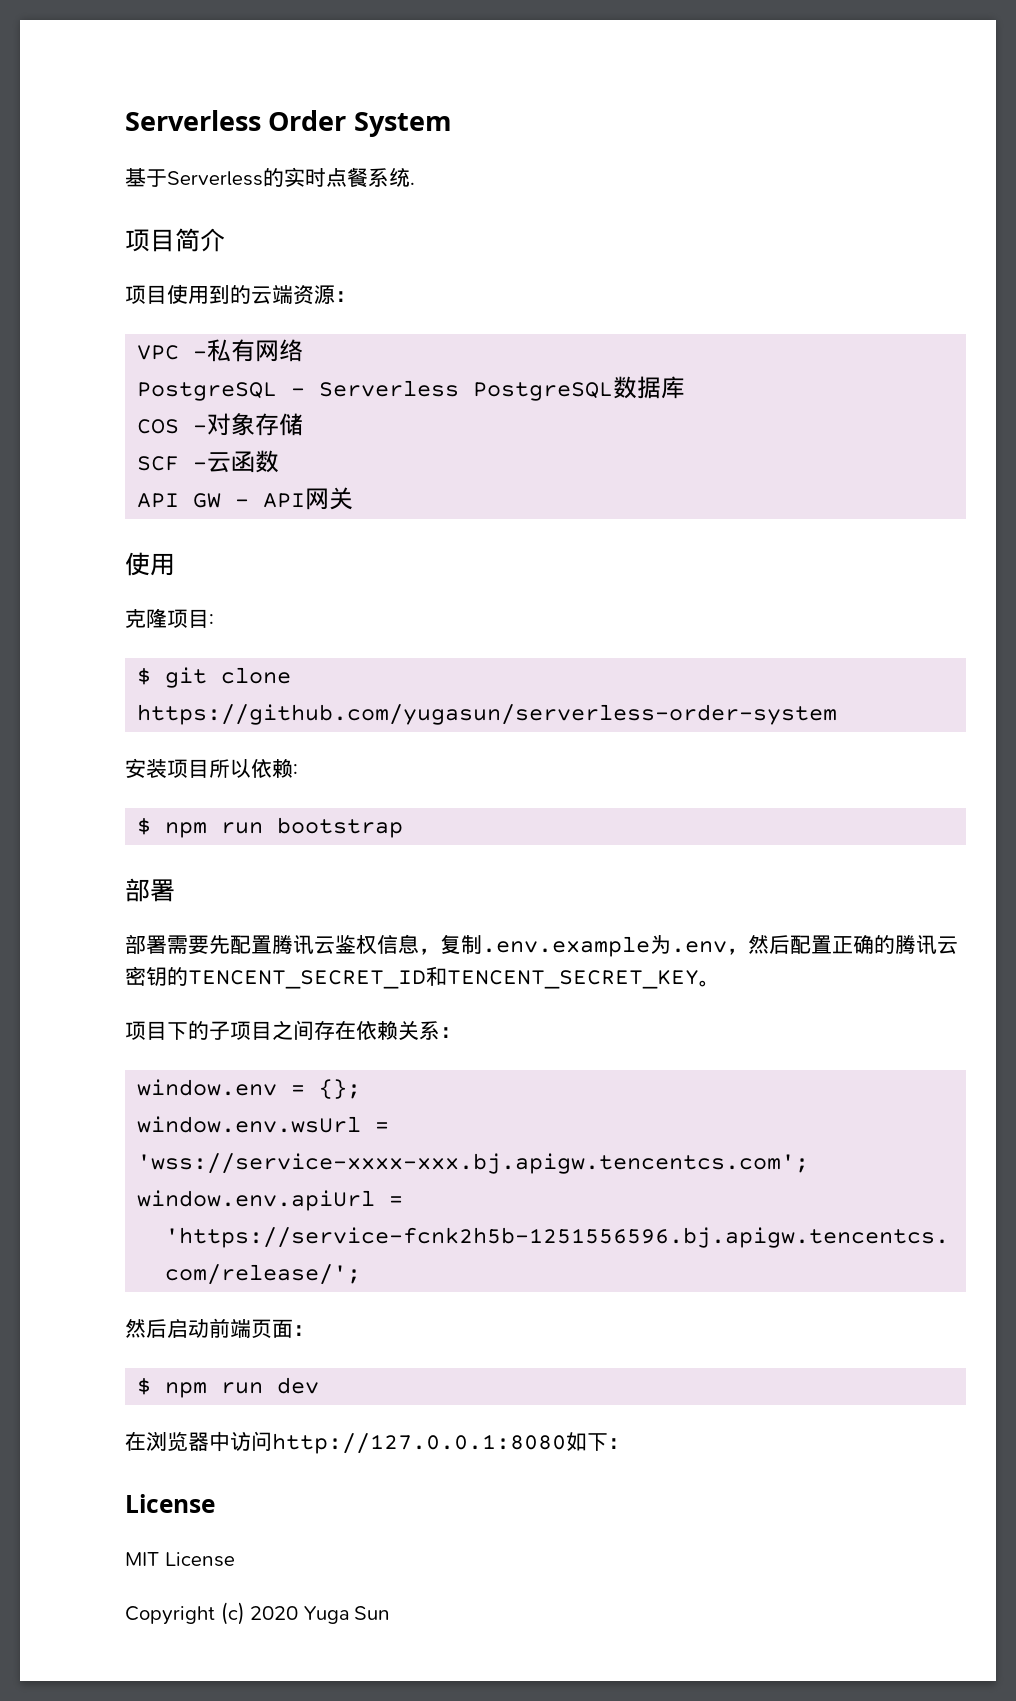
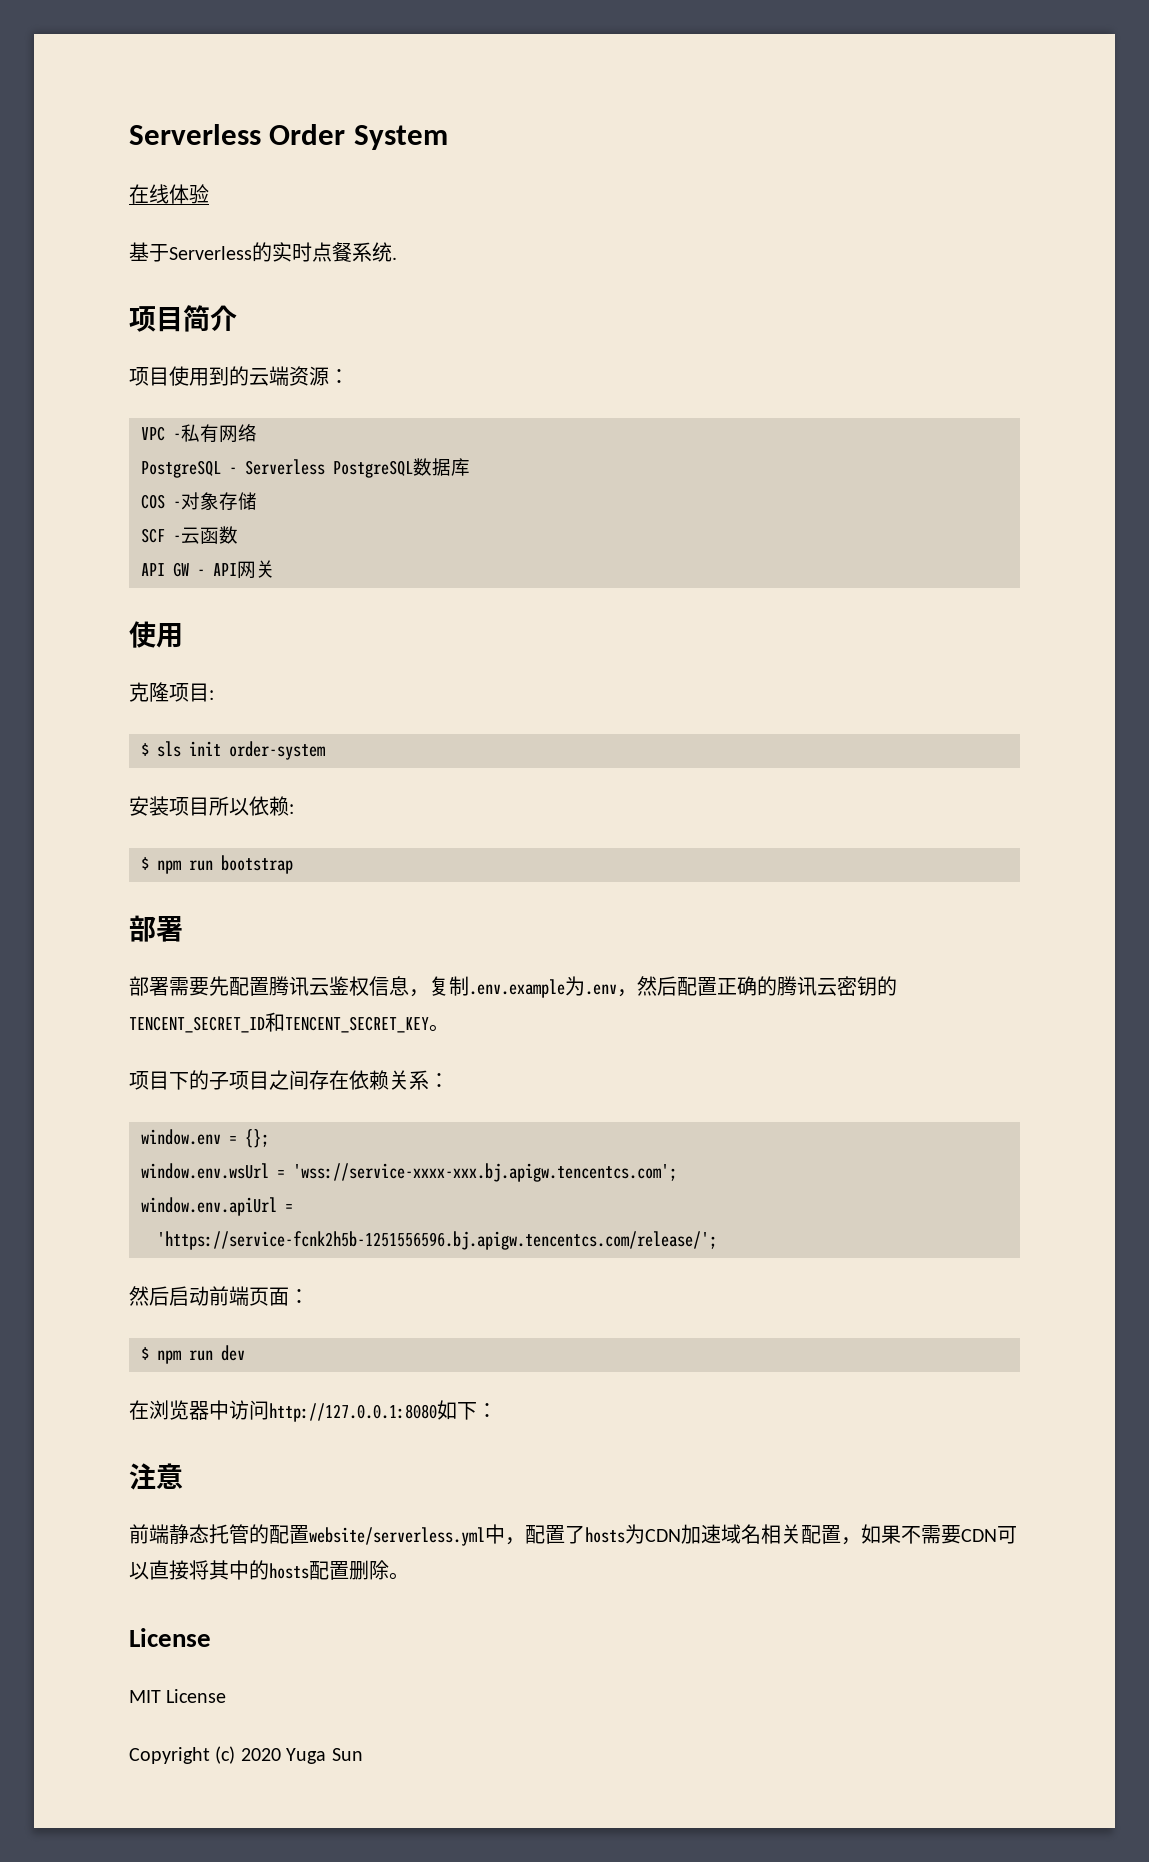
(452, 124) none -> [129,184,209,204] // 在线体验
[165,667,292,688] [137,704,838,725] git clone https://github.com/yugasun/serverless-order-system -> [157,741,325,760] sls init order-system
(629, 1443) none -> [129,1463,183,1490] [129,1524,1017,1546] [129,1560,409,1580] // 注意 // 前端静态托管的配置website/serverless.yml中，配置了hosts为CDN加速域名相关配置，如果不需要CDN可以直接将其中的hosts配置删除。

